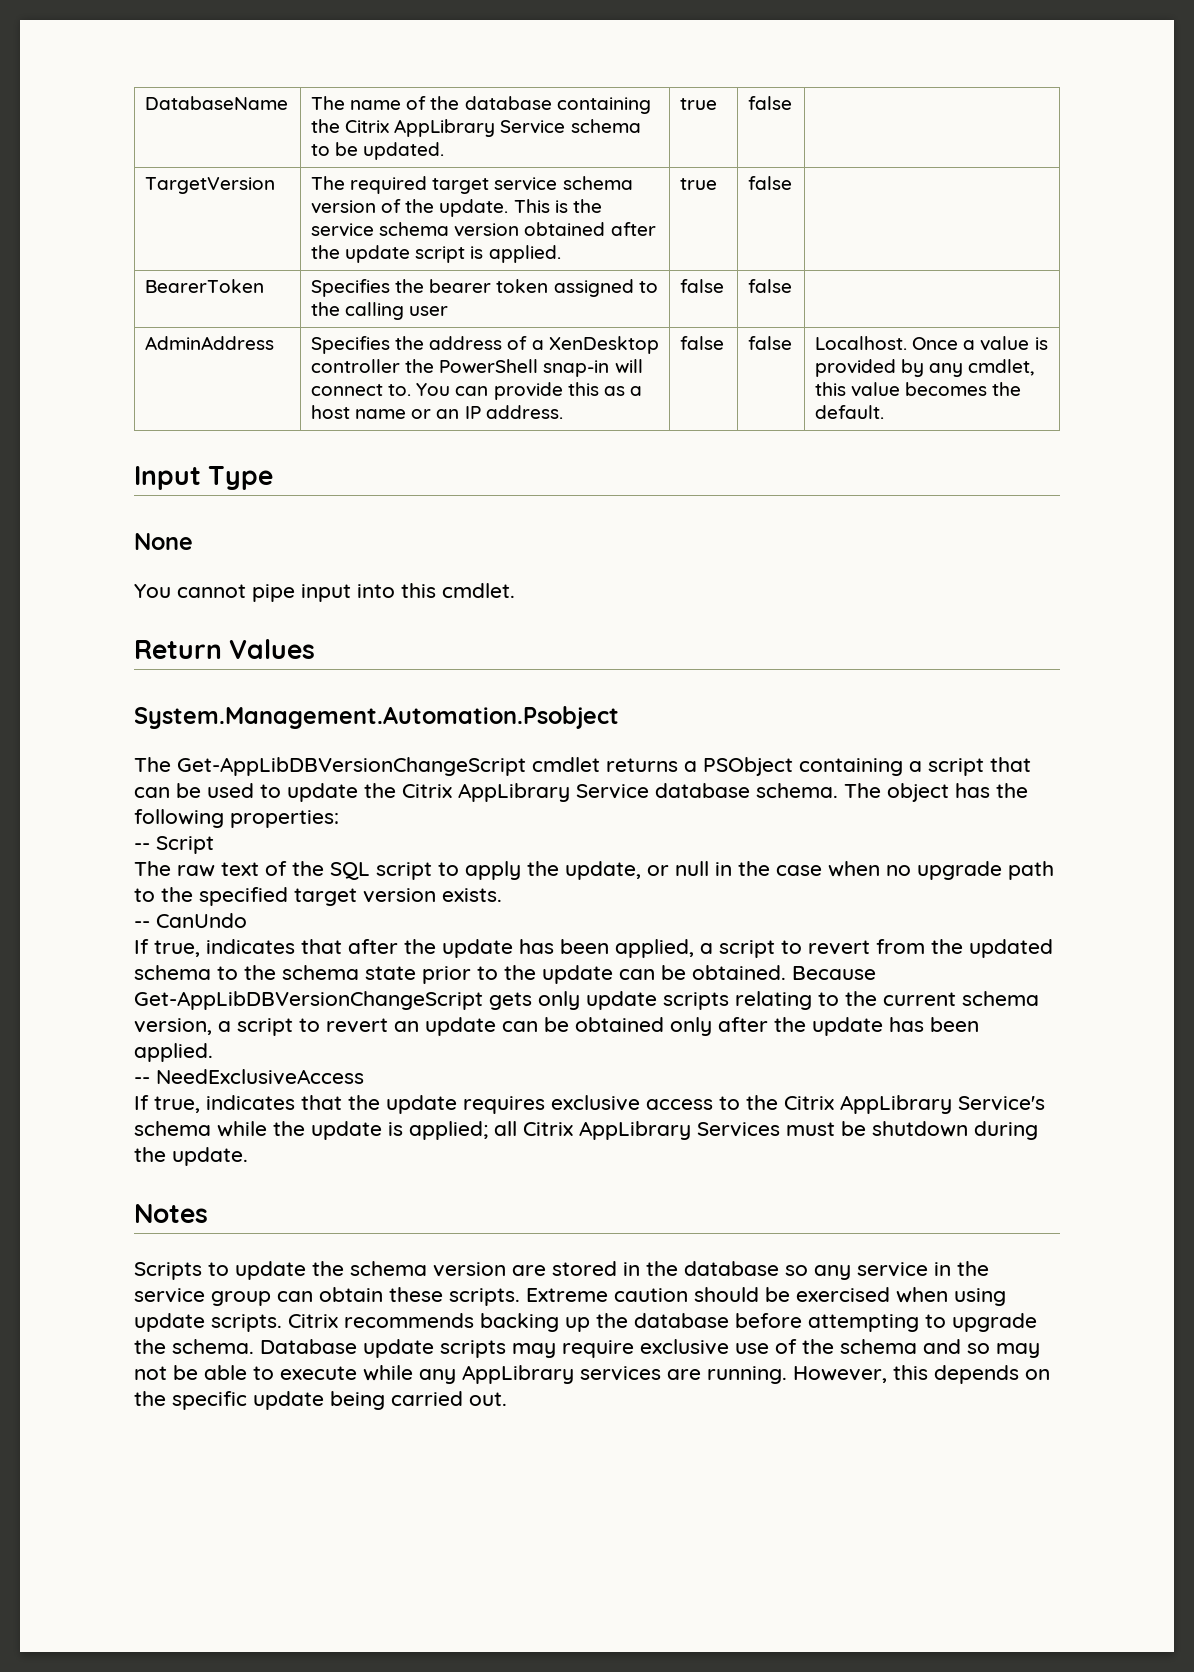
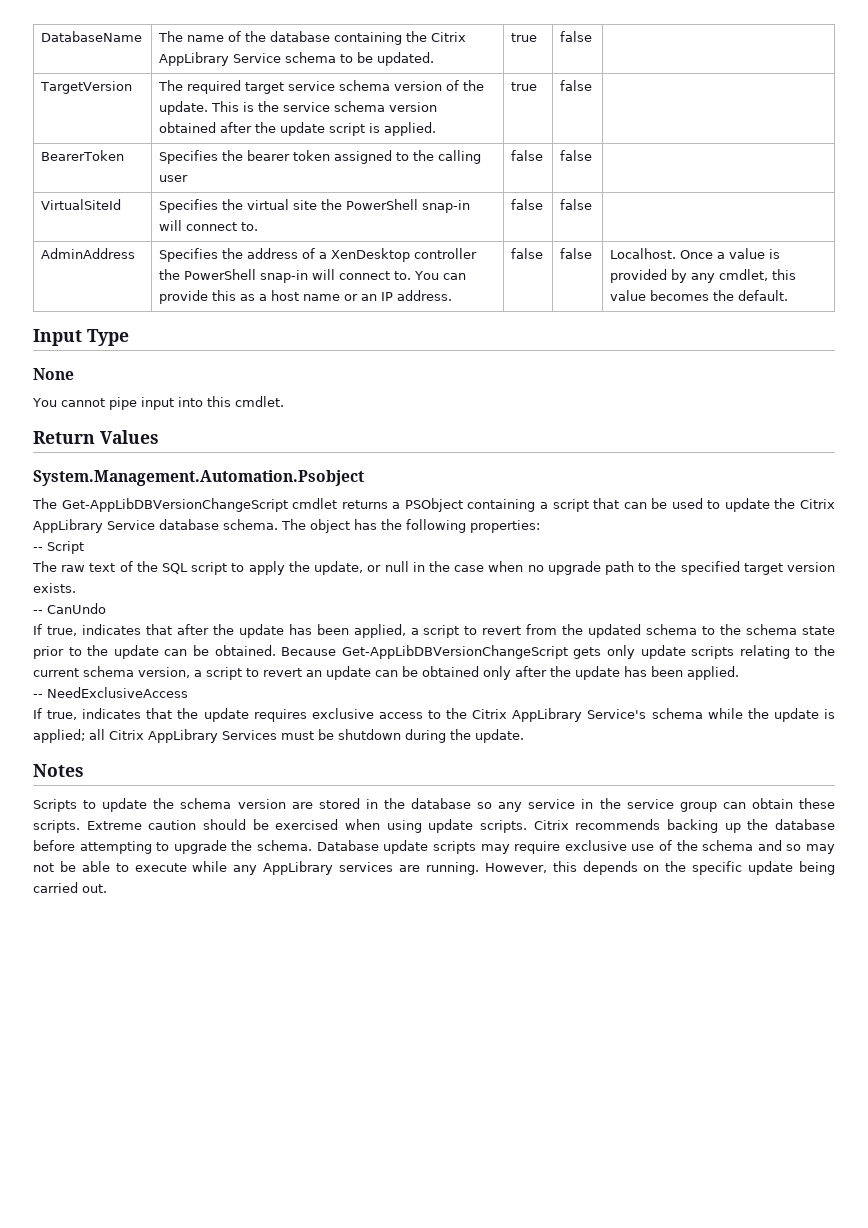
(793, 286) none -> [41,199,122,210] [159,199,471,213] [159,220,259,231] [511,199,544,210] [560,199,593,210] // VirtualSiteId | Specifies the virtual site the PowerShell snap-in will connect to. | false | false |

